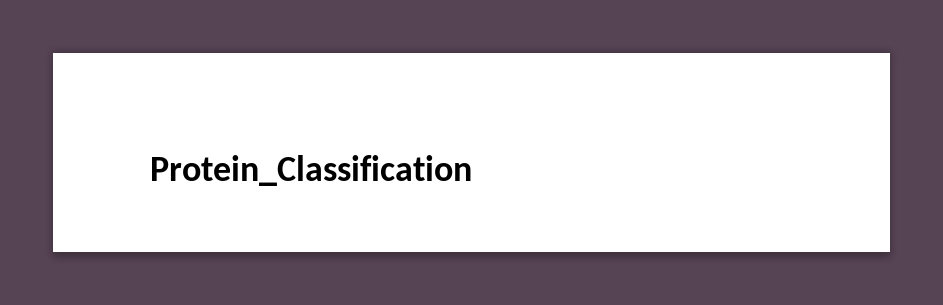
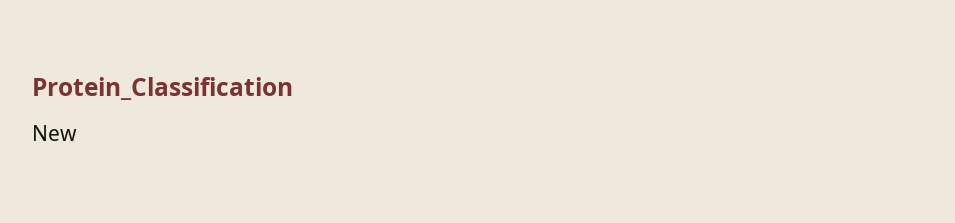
(472, 170) none -> [32,125,77,141] // New

